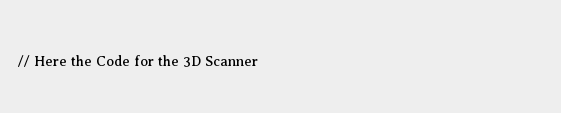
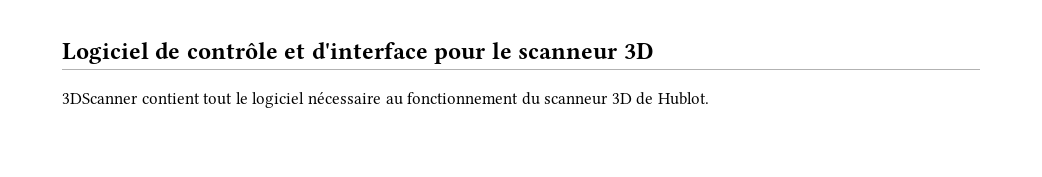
[18,55,258,67] // Here the Code for the 3D Scanner -> [62,42,654,64] [62,92,710,108] Logiciel de contrôle et d'interface pour le scanneur 3D // 3DScanner contient tout le logiciel nécessaire au fonctionnement du scanneur 3D de Hublot.

